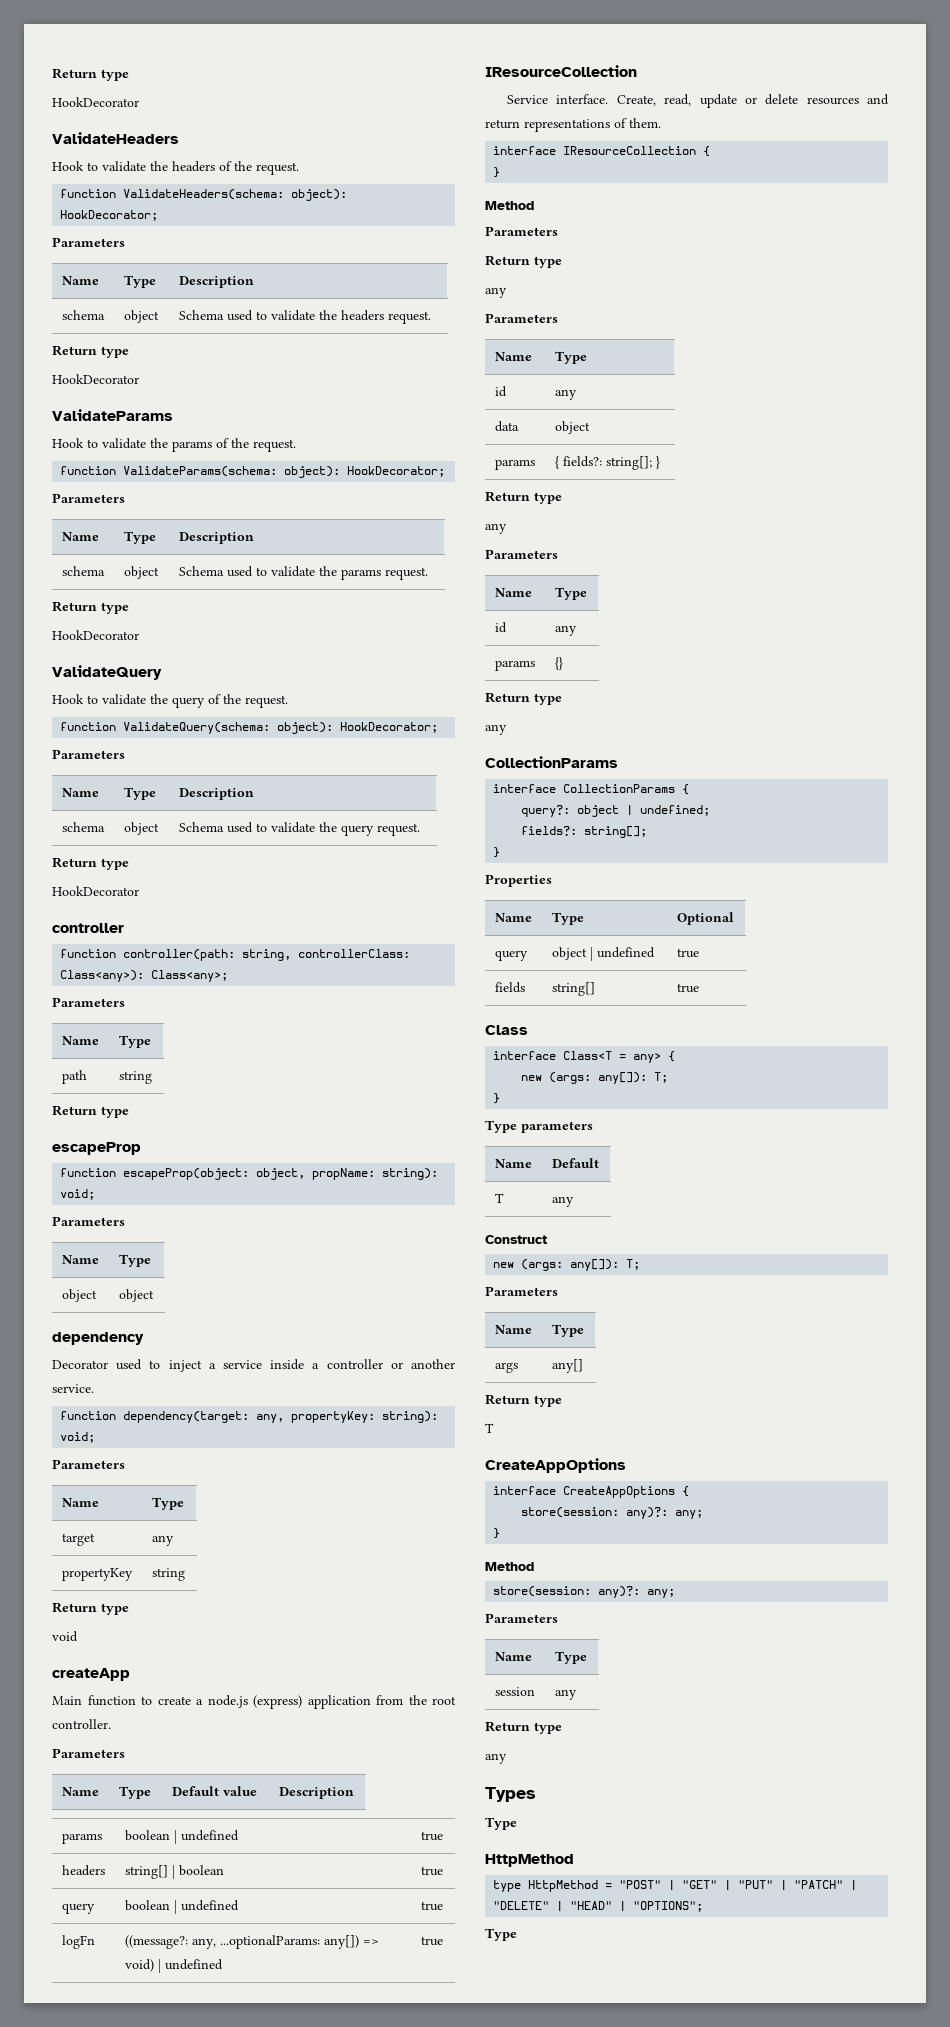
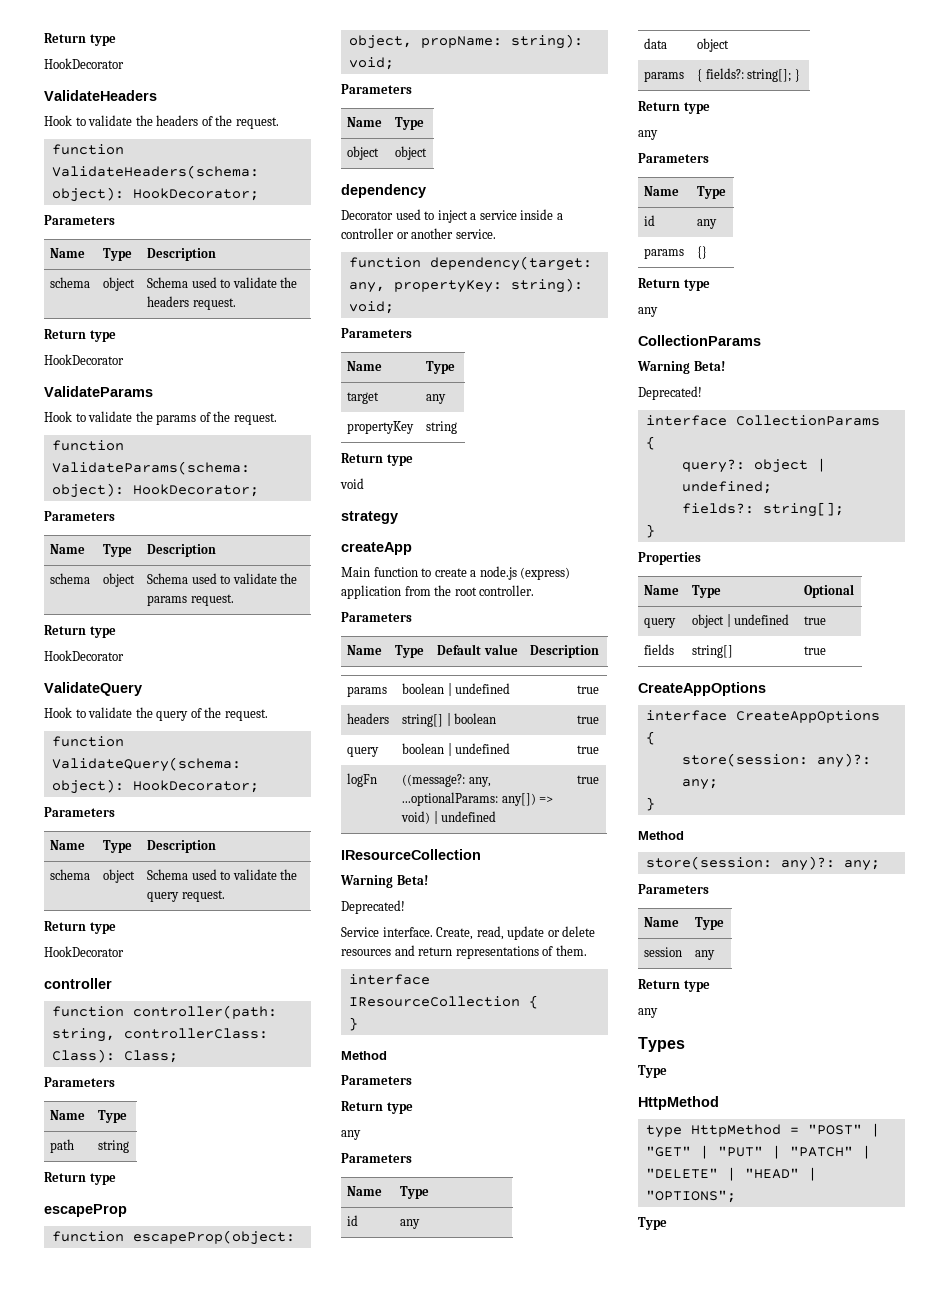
[60,970,229,982] Class<any>): Class<any>; -> [51,1049,178,1063] Class): Class;
(78, 1636) none -> [341,511,398,524] // strategy
(637, 71) none -> [340,875,428,888] [341,900,405,914] // Warning Beta! // Deprecated!
(618, 762) none -> [637,361,725,374] [638,386,702,400] // Warning Beta! // Deprecated!
[485,1025,528,1035] [493,1051,676,1063] [521,1072,669,1084] [493,1093,501,1104] [485,1120,593,1133] [494,1159,532,1168] [551,1158,599,1168] [494,1193,504,1203] [551,1196,574,1207] [485,1235,547,1244] [493,1259,641,1271] [485,1286,558,1296] [494,1325,532,1334] [551,1324,584,1337] [494,1362,518,1373] [551,1359,583,1373] [485,1394,562,1407] [485,1423,494,1433] // Class // interface Class<T = any> { // new (args: any[]): T; // } // Type parameters // Name | Default // T | any // Construct // new (args: any[]): T; // Parameters // Name | Type // args | any[] // Return type // T -> (827, 650) none

